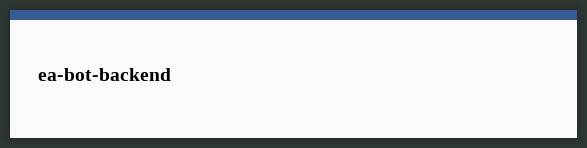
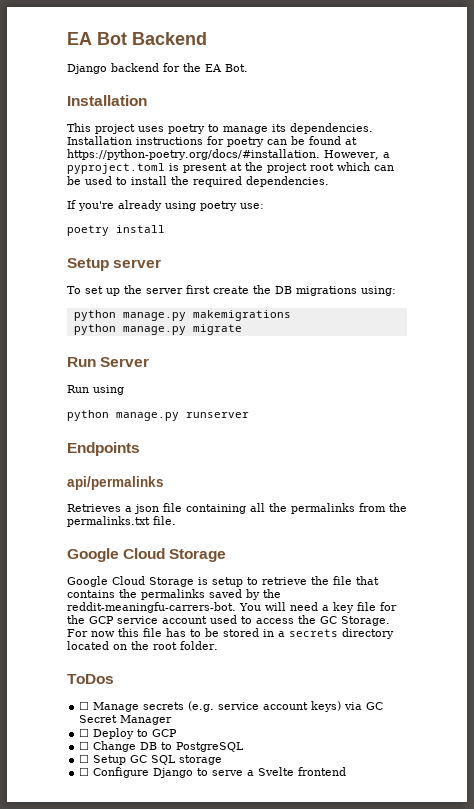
[38,68,171,81] ea-bot-backend -> [67,32,207,45] [67,63,248,74] [67,95,147,106] [67,123,373,134] [67,136,357,147] [67,149,390,160] [67,162,394,174] [67,176,329,187] [67,200,264,211] [67,225,165,236] [67,258,162,271] [67,285,396,296] [73,310,291,321] [73,324,242,335] [67,357,150,367] [67,385,124,395] [67,410,249,421] [67,442,140,456] [67,476,164,490] [67,503,407,514] [67,516,176,527] [67,548,227,562] [67,576,379,587] [67,589,281,600] [67,602,397,613] [67,615,390,626] [67,628,394,639] [67,641,218,650] [67,674,114,684] [79,701,384,712] [79,715,173,725] [79,728,178,739] [79,741,245,752] [79,754,223,765] [79,767,347,778] EA Bot Backend // Django backend for the EA Bot. // Installation // This project uses poetry to manage its dependencies. Installation instructions for poetry can be found at https://python-poetry.org/docs/#installation. However, a pyproject.toml is present at the project root which can be used to install the required dependencies. // If you're already using poetry use: // poetry install // Setup server // To set up the server first create the DB migrations using: // python manage.py makemigrations // python manage.py migrate // Run Server // Run using // python manage.py runserver // Endpoints // api/permalinks // Retrieves a json file containing all the permalinks from the permalinks.txt file. // Google Cloud Storage // Google Cloud Storage is setup to retrieve the file that contains the permalinks saved by the reddit-meaningfu-carrers-bot. You will need a key file for the GCP service account used to access the GC Storage. For now this file has to be stored in a secrets directory located on the root folder. // ToDos // ☐ Manage secrets (e.g. service account keys) via GC Secret Manager // ☐ Deploy to GCP // ☐ Change DB to PostgreSQL // ☐ Setup GC SQL storage // ☐ Configure Django to serve a Svelte frontend

